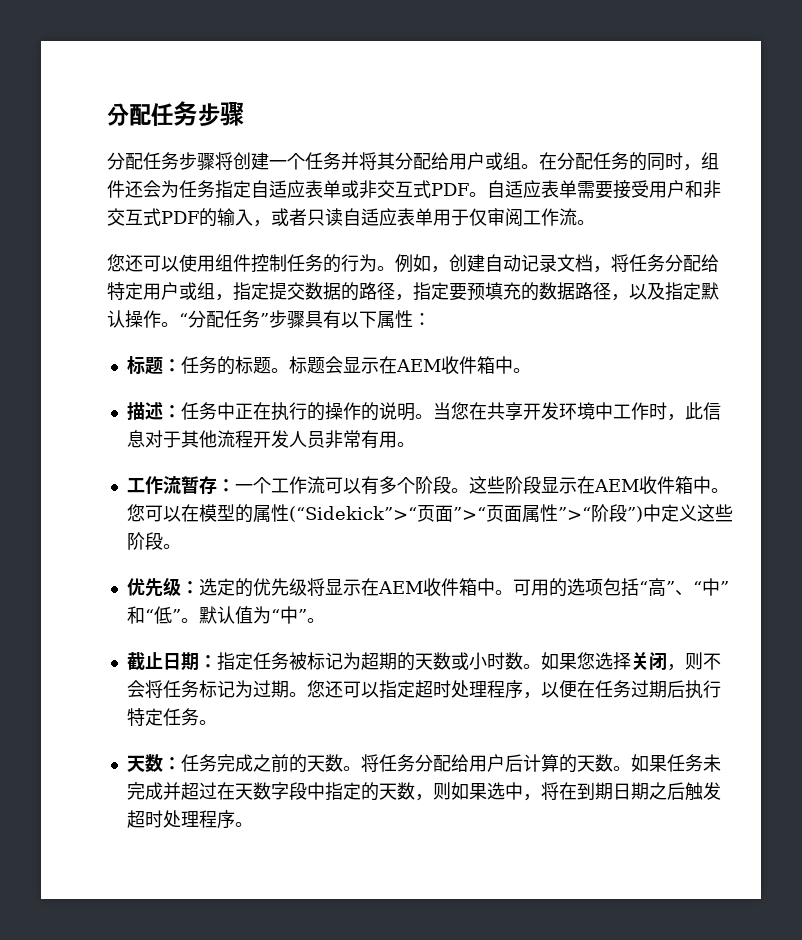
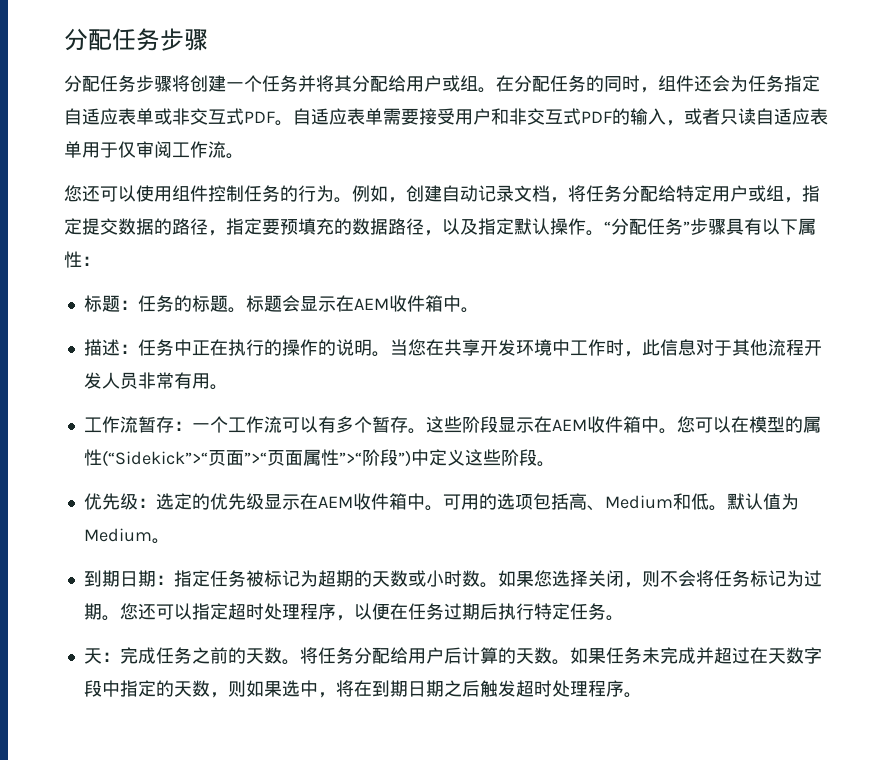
[414,476,451,494] 阶段 -> [371,416,408,433] 暂存
[306,578,325,596] 将 -> (264, 501) none
[638,578,729,597] [126,606,325,624] [126,652,163,670] “高”、“中”和“低”。默认值为“中”。 // 截止 -> [568,493,799,511] [83,528,170,544] [83,570,120,587] 高、Medium和低。默认值为Medium。 // 到期
[144,754,253,772] 数：任务完成 -> [101,647,192,664] ：完成任务

